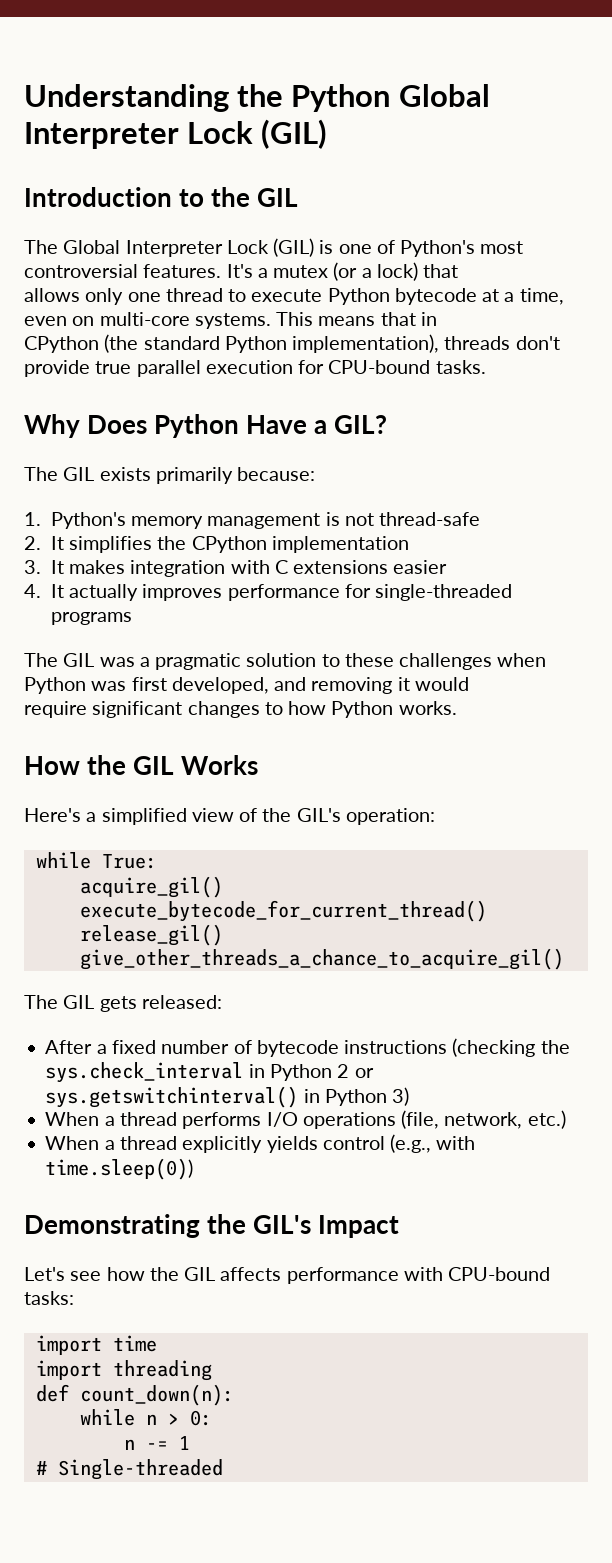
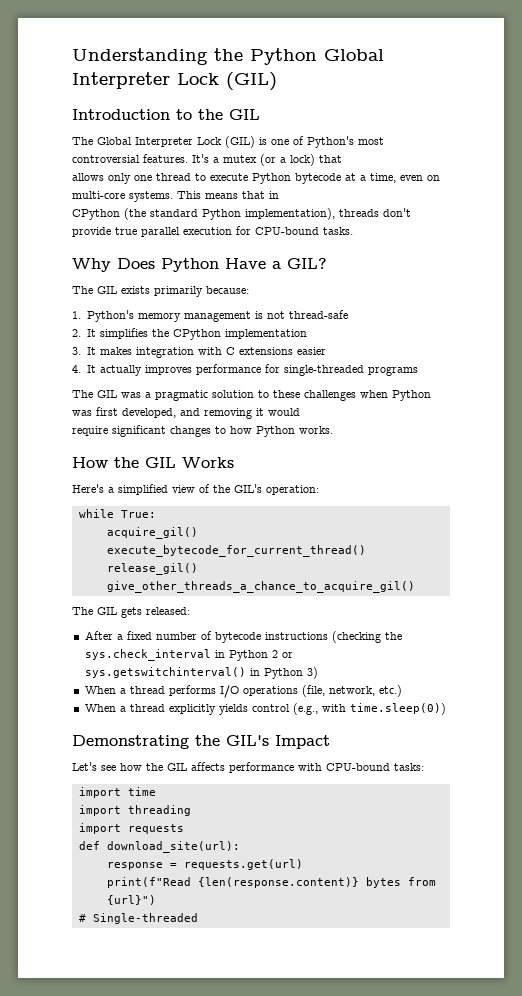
(212, 1370) none -> [78,823,184,834] // import requests
[79,1384,234,1406] [79,1409,212,1426] [123,1436,190,1450] count_down(n): // while n > 0: // n -= 1 -> [106,841,240,853] [106,859,303,870] [106,877,436,888] [106,895,156,905] download_site(url): // response = requests.get(url) // print(f"Read {len(response.content)} bytes from {url}")

